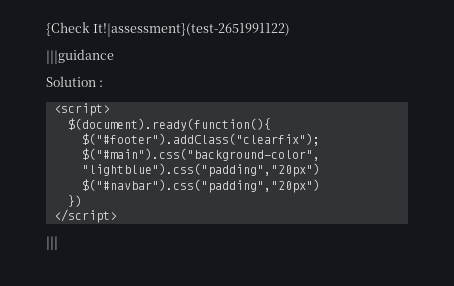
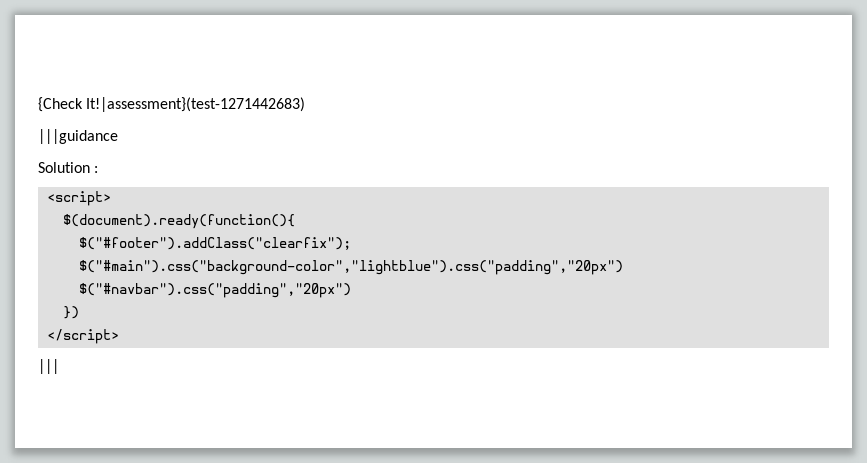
[93,23,291,37] It!|assessment}(test-2651991122) -> [86,97,306,112] It!|assessment}(test-1271442683)

